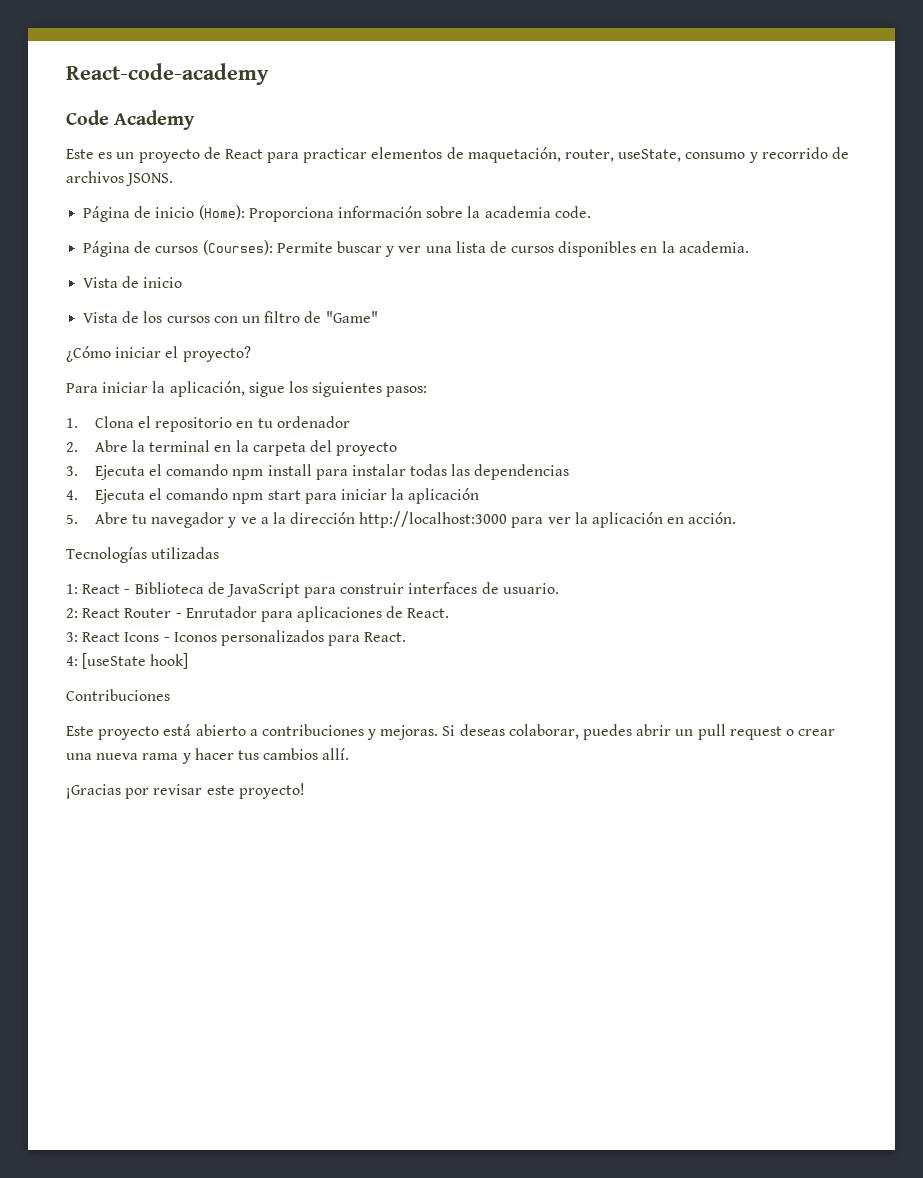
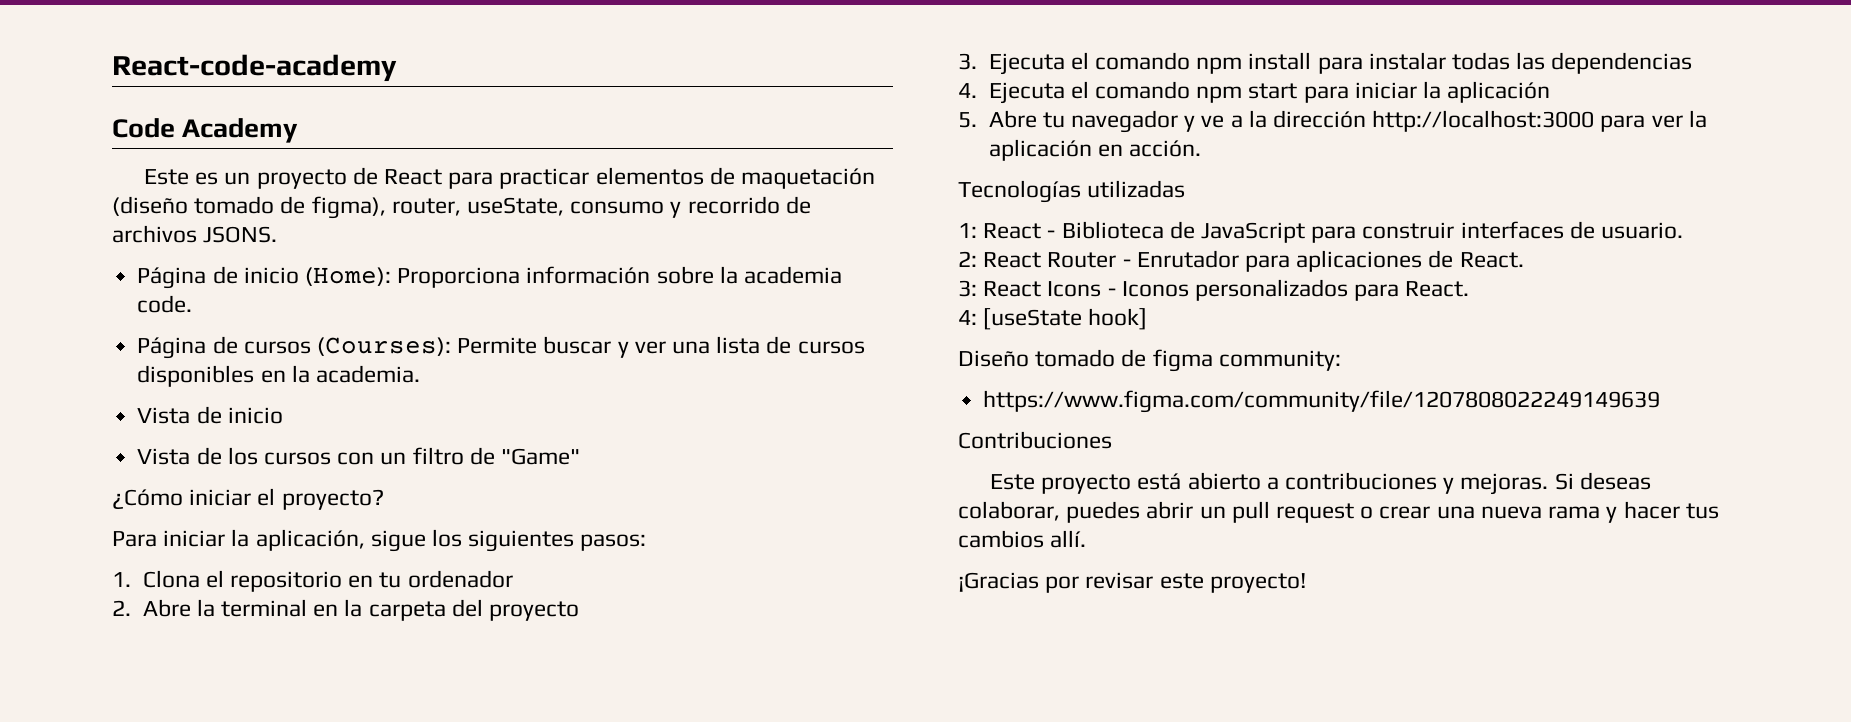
[467,147,561,163] maquetación, -> [741,168,876,189] [112,196,386,219] maquetación (diseño tomado de figma),
(189, 661) none -> [958,349,1341,372] [983,390,1661,413] // Diseño tomado de figma community: // https://www.figma.com/community/file/1207808022249149639

